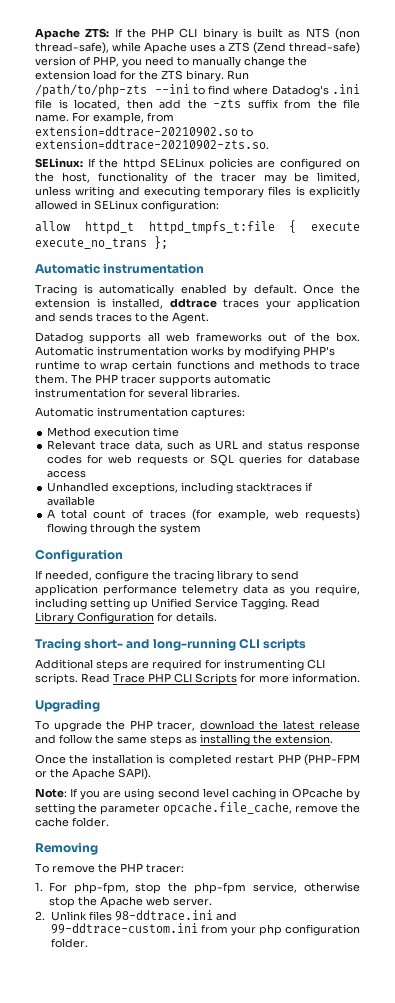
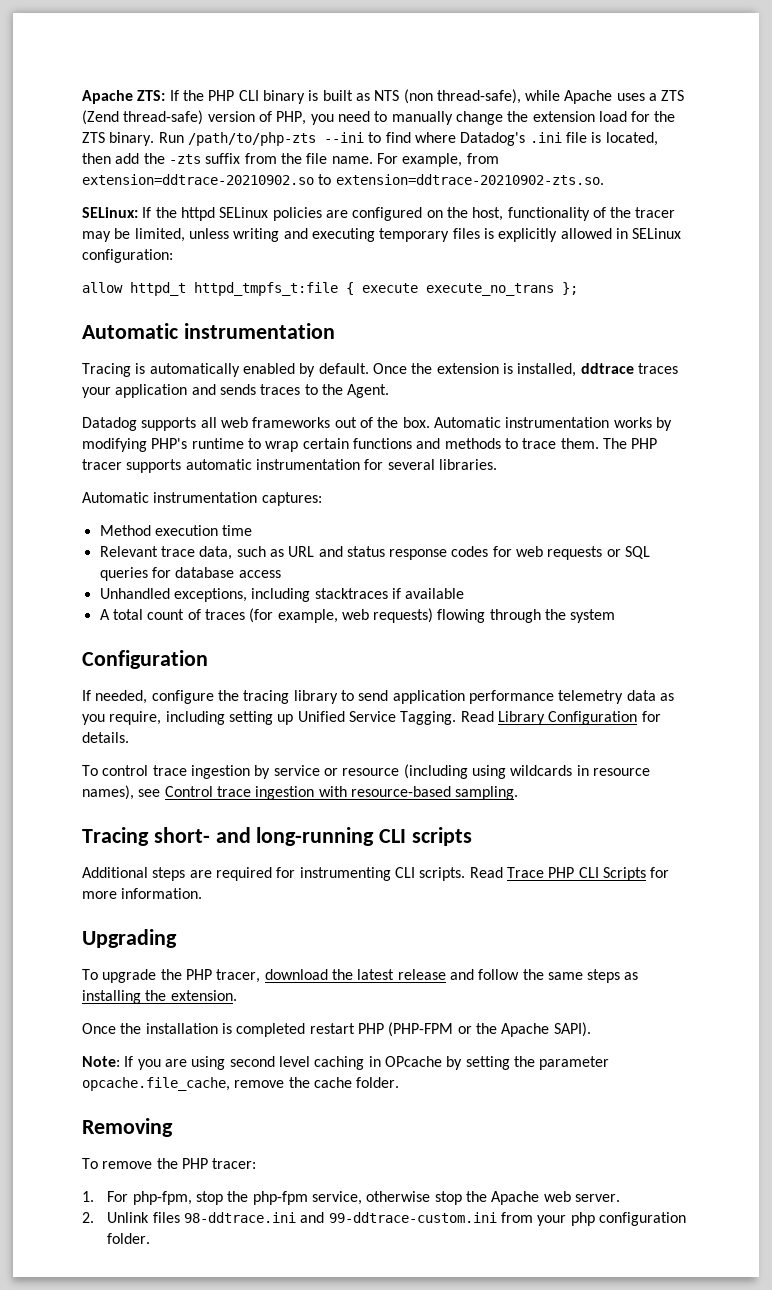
(217, 617) none -> [82,764,650,779] [82,785,519,800] // To control trace ingestion by service or resource (including using wildcards in resource names), see Control trace ingestion with resource-based sampling.

